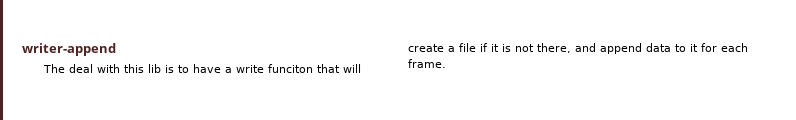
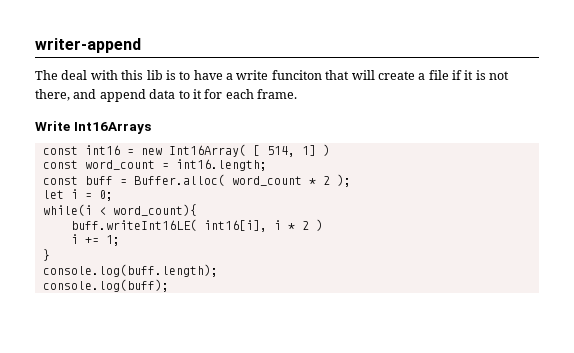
(446, 63) none -> [35,121,151,134] [42,144,330,157] [42,159,267,171] [42,174,351,187] [42,189,113,201] [42,204,197,216] [70,219,323,232] [70,234,120,246] [42,249,50,261] [42,264,218,277] [42,279,169,292] // Write Int16Arrays // const int16 = new Int16Array( [ 514, 1] ) // const word_count = int16.length; // const buff = Buffer.alloc( word_count * 2 ); // let i = 0; // while(i < word_count){ // buff.writeInt16LE( int16[i], i * 2 ) // i += 1; // } // console.log(buff.length); // console.log(buff);

